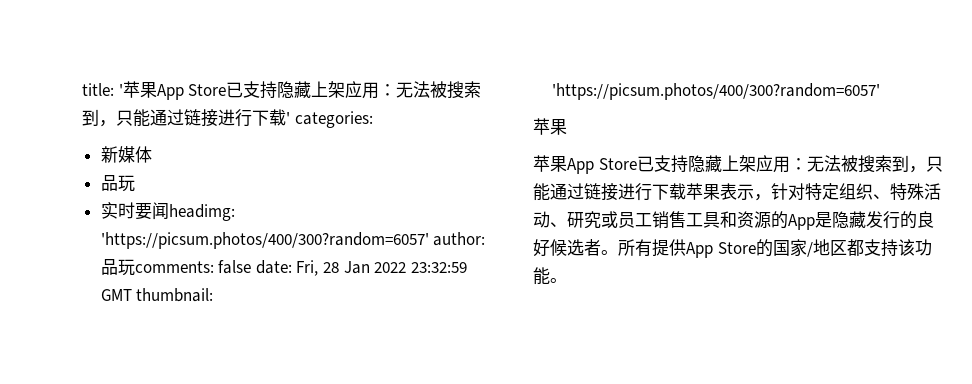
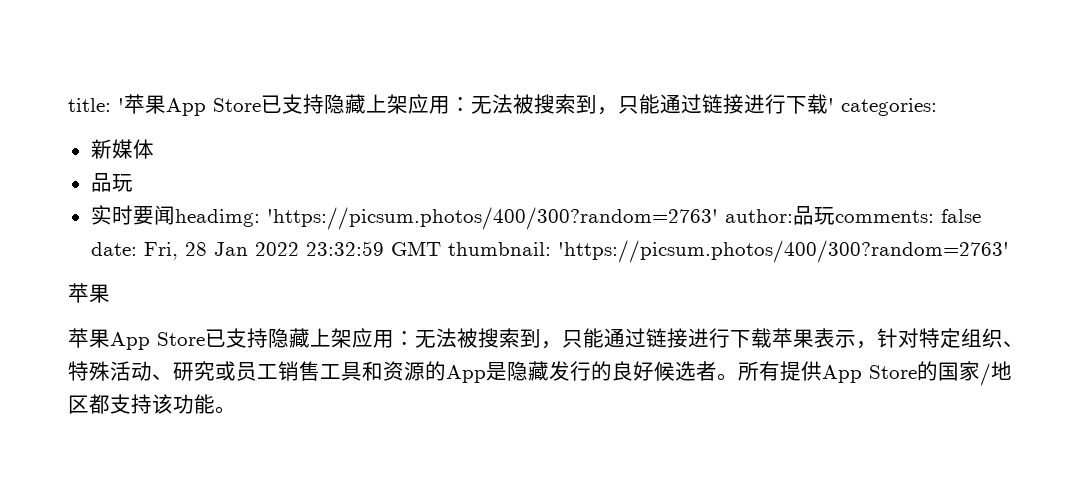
[100,232,429,249] 'https://picsum.photos/400/300?random=6057' -> [266,207,718,230] 'https://picsum.photos/400/300?random=2763'
[551,83,880,100] 'https://picsum.photos/400/300?random=6057' -> [557,240,1009,263] 'https://picsum.photos/400/300?random=2763'

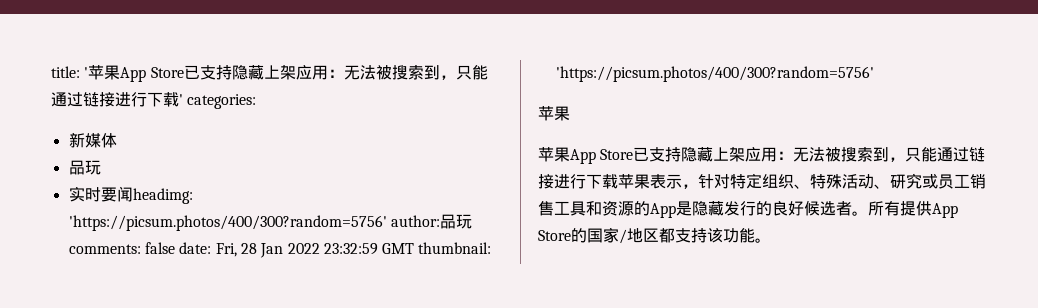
[266,207,718,230] 'https://picsum.photos/400/300?random=2763' -> [68,215,387,231] 'https://picsum.photos/400/300?random=5756'
[557,240,1009,263] 'https://picsum.photos/400/300?random=2763' -> [555,66,874,82] 'https://picsum.photos/400/300?random=5756'

